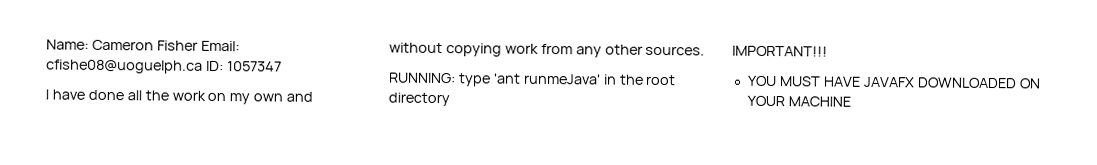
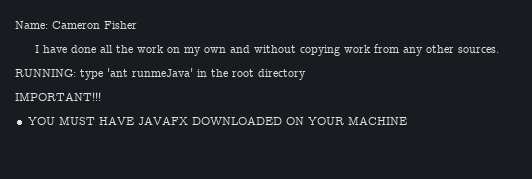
[200,40,240,52] [46,59,282,74] Email: cfishe08@uoguelph.ca ID: 1057347 -> (137, 25) none

